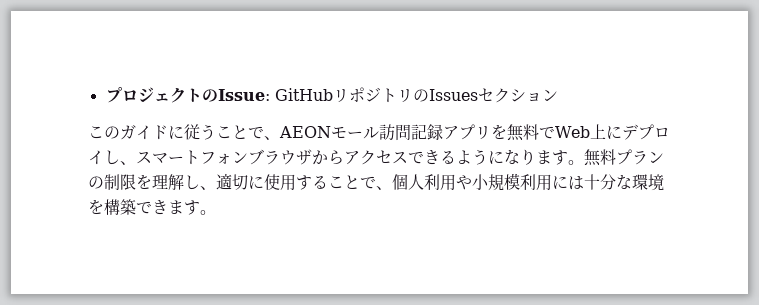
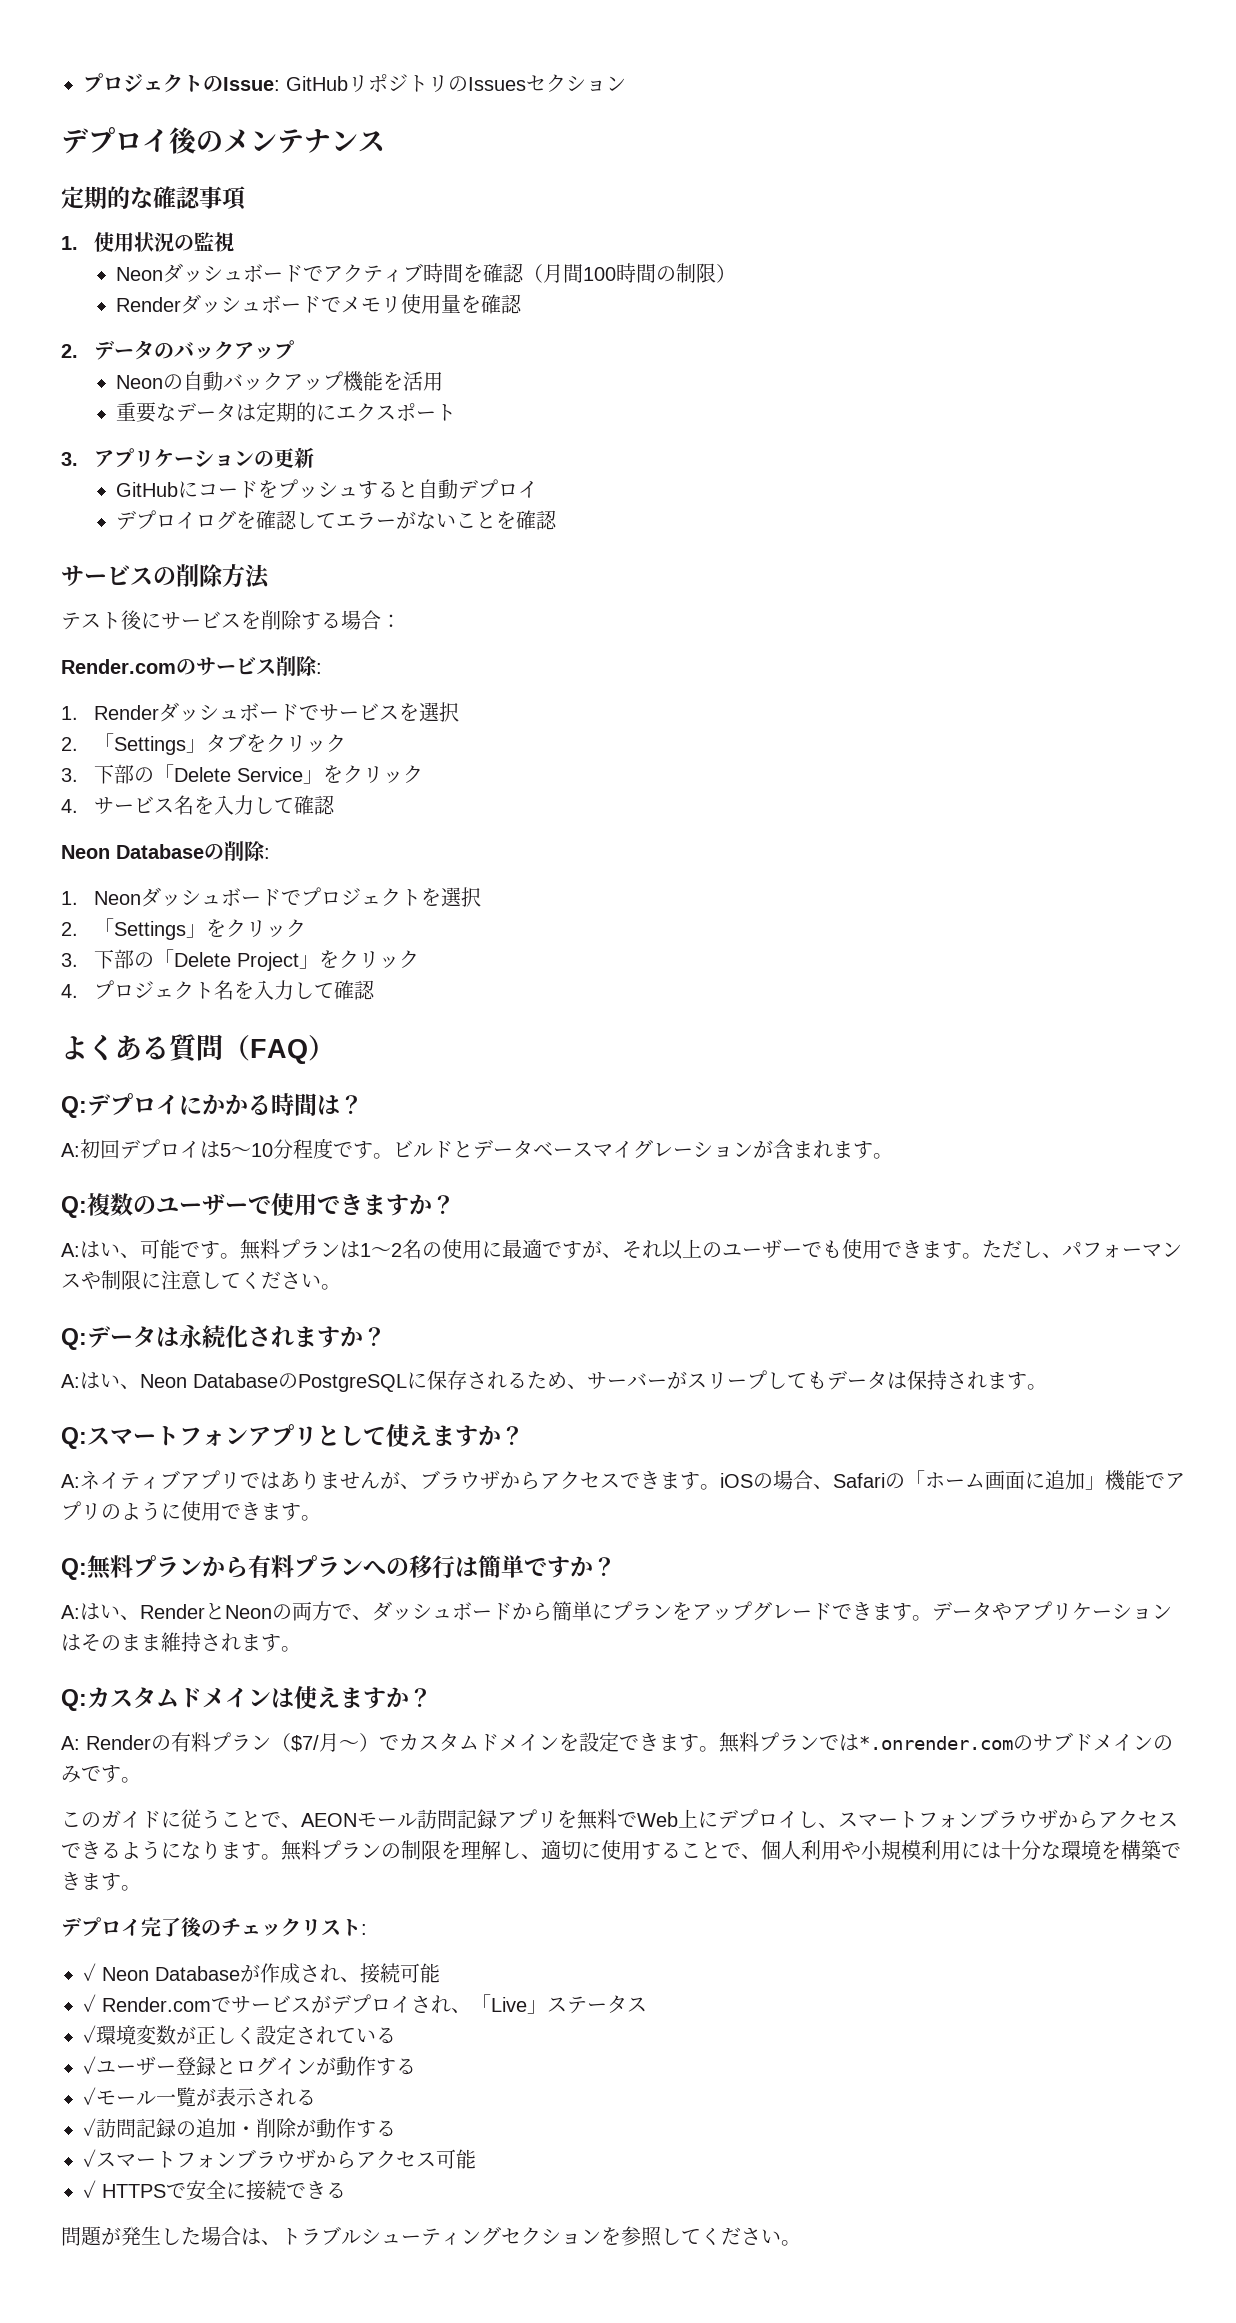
(558, 95) none -> [61,127,385,154] [61,186,246,210] [61,232,234,252] [115,263,736,283] [115,294,522,314] [61,340,294,360] [115,371,443,392] [115,402,456,423] [61,447,314,468] [115,479,538,499] [115,510,557,530] [61,564,270,589] [61,610,401,630] [61,656,322,677] [61,702,459,722] [61,733,346,755] [61,764,423,784] [61,795,335,815] [61,841,270,862] [61,887,481,907] [61,918,306,940] [61,949,419,971] [61,980,375,1000] [61,1034,335,1064] [61,1093,363,1118] [61,1138,893,1159] [61,1193,455,1218] [61,1239,1182,1260] [61,1270,341,1290] [61,1324,386,1350] [61,1370,1047,1392] [61,1424,524,1449] [61,1470,1185,1491] [61,1501,321,1521] [61,1555,616,1580] [61,1601,1172,1621] [61,1632,301,1652] [61,1686,432,1711] [61,1732,1173,1753] [61,1765,141,1783] // デプロイ後のメンテナンス // 定期的な確認事項 // 1.使用状況の監視 // Neonダッシュボードでアクティブ時間を確認（月間100時間の制限） // Renderダッシュボードでメモリ使用量を確認 // 2.データのバックアップ // Neonの自動バックアップ機能を活用 // 重要なデータは定期的にエクスポート // 3.アプリケーションの更新 // GitHubにコードをプッシュすると自動デプロイ // デプロイログを確認してエラーがないことを確認 // サービスの削除方法 // テスト後にサービスを削除する場合： // Render.comのサービス削除: // 1. Renderダッシュボードでサービスを選択 // 2.「Settings」タブをクリック // 3.下部の「Delete Service」をクリック // 4.サービス名を入力して確認 // Neon Databaseの削除: // 1. Neonダッシュボードでプロジェクトを選択 // 2.「Settings」をクリック // 3.下部の「Delete Project」をクリック // 4.プロジェクト名を入力して確認 // よくある質問（FAQ） // Q:デプロイにかかる時間は？ // A:初回デプロイは5〜10分程度です。ビルドとデータベースマイグレーションが含まれます。 // Q:複数のユーザーで使用できますか？ // A:はい、可能です。無料プランは1〜2名の使用に最適ですが、それ以上のユーザーでも使用できます。ただし、パフォーマンスや制限に注意してください。 // Q:データは永続化されますか？ // A:はい、Neon DatabaseのPostgreSQLに保存されるため、サーバーがスリープしてもデータは保持されます。 // Q:スマートフォンアプリとして使えますか？ // A:ネイティブアプリではありませんが、ブラウザからアクセスできます。iOSの場合、Safariの「ホーム画面に追加」機能でアプリのように使用できます。 // Q:無料プランから有料プランへの移行は簡単ですか？ // A:はい、RenderとNeonの両方で、ダッシュボードから簡単にプランをアップグレードできます。データやアプリケーションはそのまま維持されます。 // Q:カスタムドメインは使えますか？ // A: Renderの有料プラン（$7/月〜）でカスタムドメインを設定できます。無料プランでは*.onrender.comのサブドメインのみです。
(216, 212) none -> [61,1917,367,1937] [83,1963,440,1984] [83,1994,647,2014] [83,2025,396,2045] [83,2056,416,2076] [83,2087,316,2107] [83,2118,396,2138] [83,2149,476,2169] [83,2180,346,2201] [61,2226,801,2247] // デプロイ完了後のチェックリスト: // ✓ Neon Databaseが作成され、接続可能 // ✓ Render.comでサービスがデプロイされ、「Live」ステータス // ✓環境変数が正しく設定されている // ✓ユーザー登録とログインが動作する // ✓モール一覧が表示される // ✓訪問記録の追加・削除が動作する // ✓スマートフォンブラウザからアクセス可能 // ✓ HTTPSで安全に接続できる // 問題が発生した場合は、トラブルシューティングセクションを参照してください。

